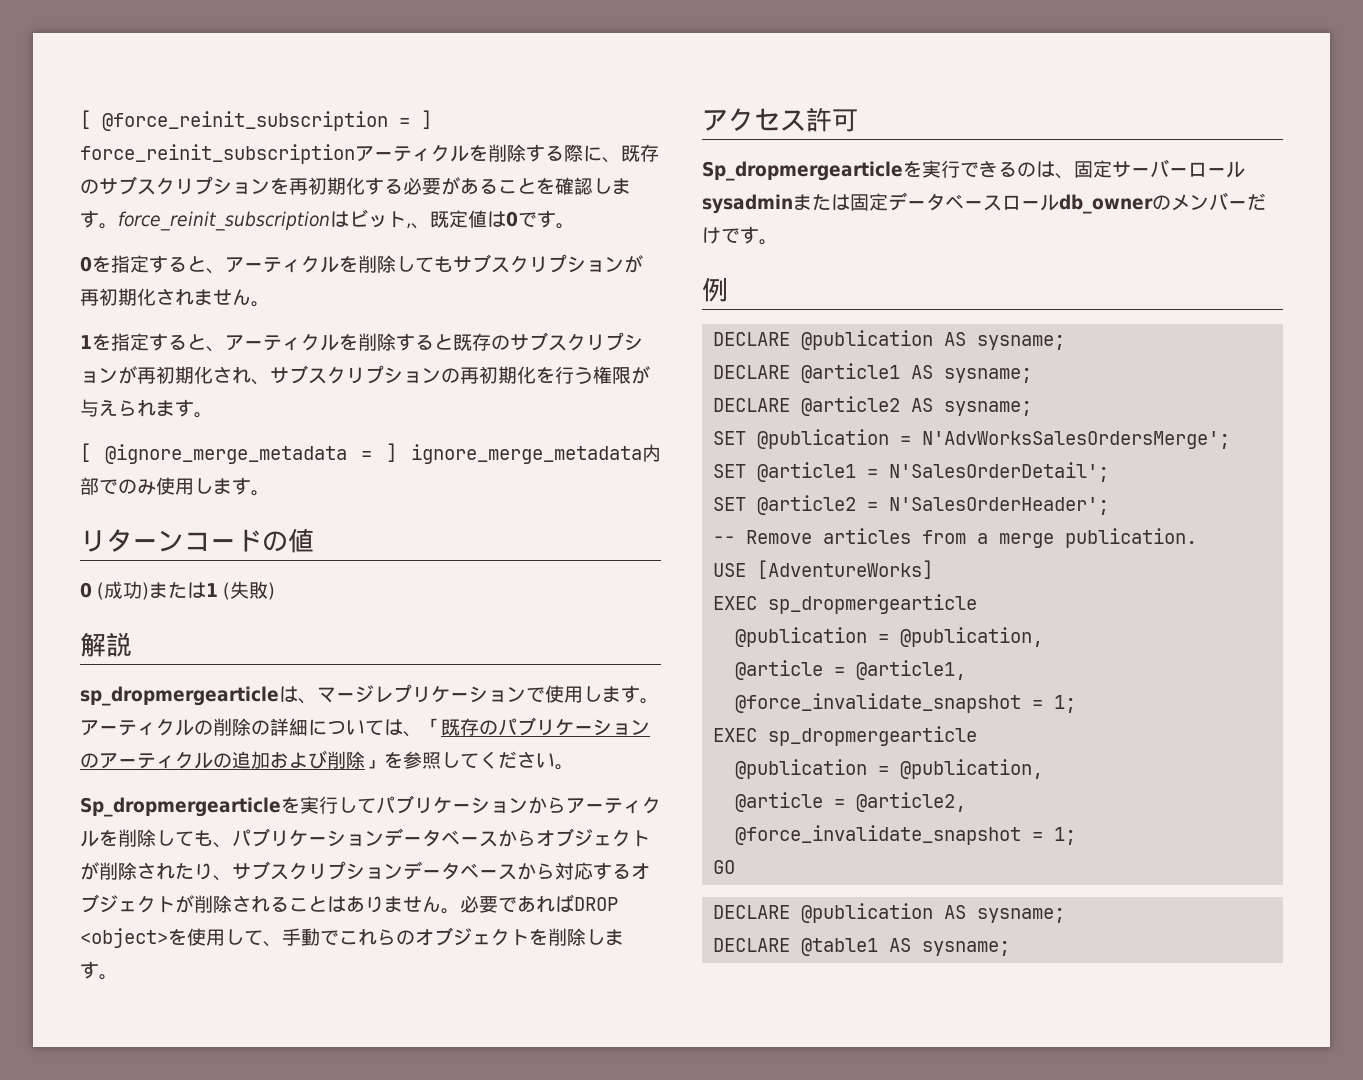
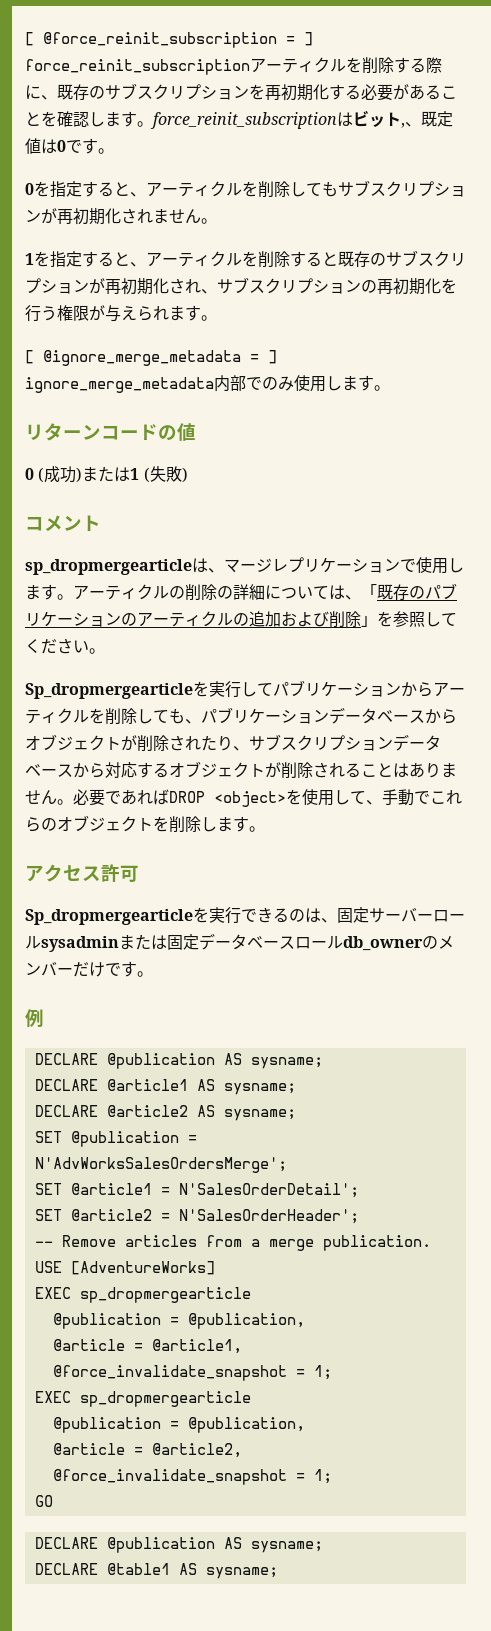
[80,632,132,657] 解説 -> [25,515,101,531] コメント

